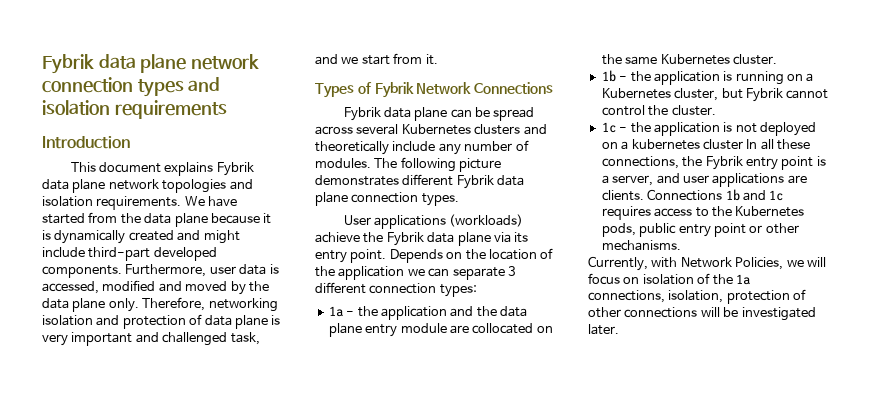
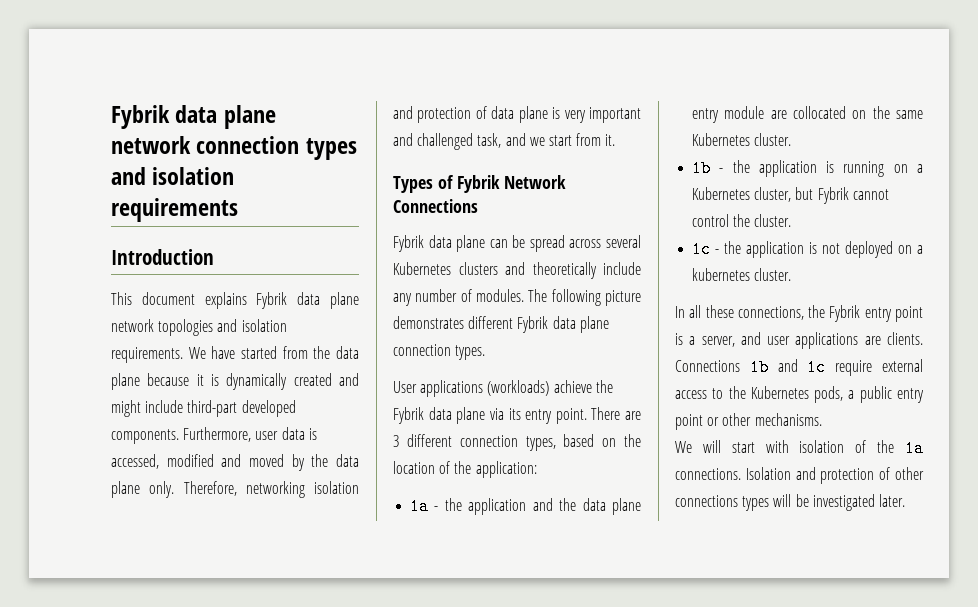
[389,249,443,263] Depends -> [591,407,641,420] [393,434,595,451] There are 3 different connection types, based
[338,266,516,280] [315,282,477,297] application we can separate 3 different connection types: -> [475,461,537,478] application:
[702,139,743,150] cluster -> [754,268,792,281] cluster. //
[601,206,651,220] requires -> [835,359,923,376] require external
(636, 230) none -> [848,390,855,399] a
[588,256,826,271] [588,273,640,285] Currently, with Network Policies, we will focus on -> [675,440,789,453] We will start with
[588,290,724,303] connections, isolation, -> [675,467,816,480] connections. Isolation and
(698, 312) none -> [742,496,770,511] types

